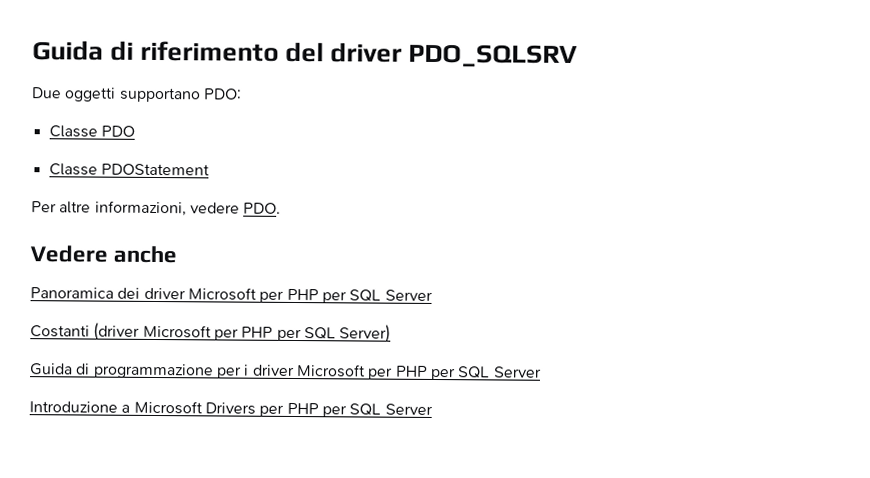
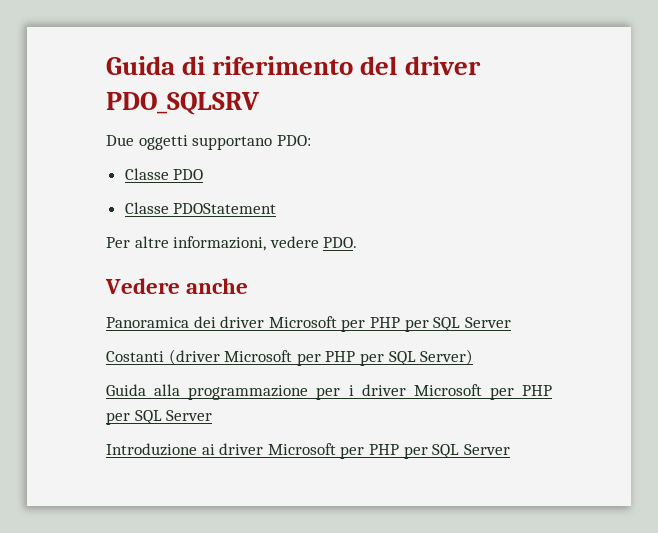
[76,363,91,375] di -> [154,384,181,396] alla
[121,400,256,415] a Microsoft Drivers -> [201,443,336,455] ai driver Microsoft

